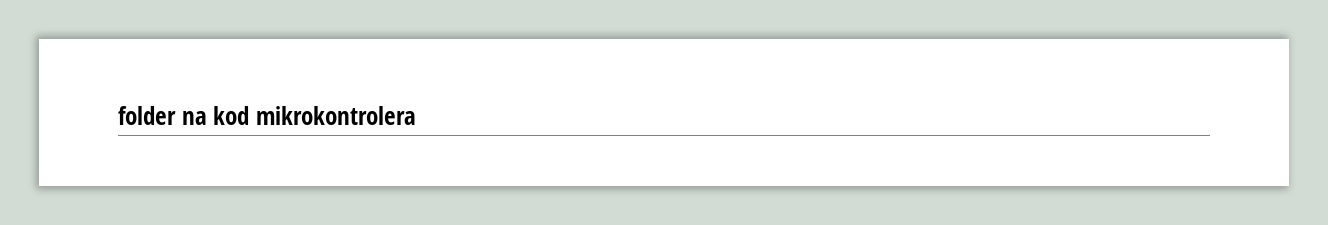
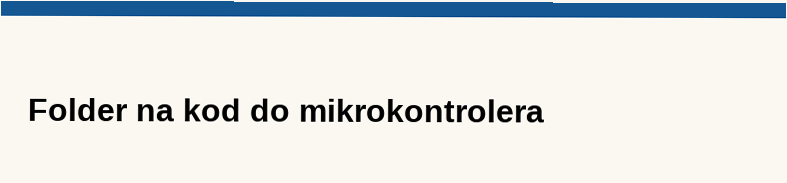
[118,106,176,125] folder -> [27,97,127,122] Folder
(250, 115) none -> [249,98,290,122] do

